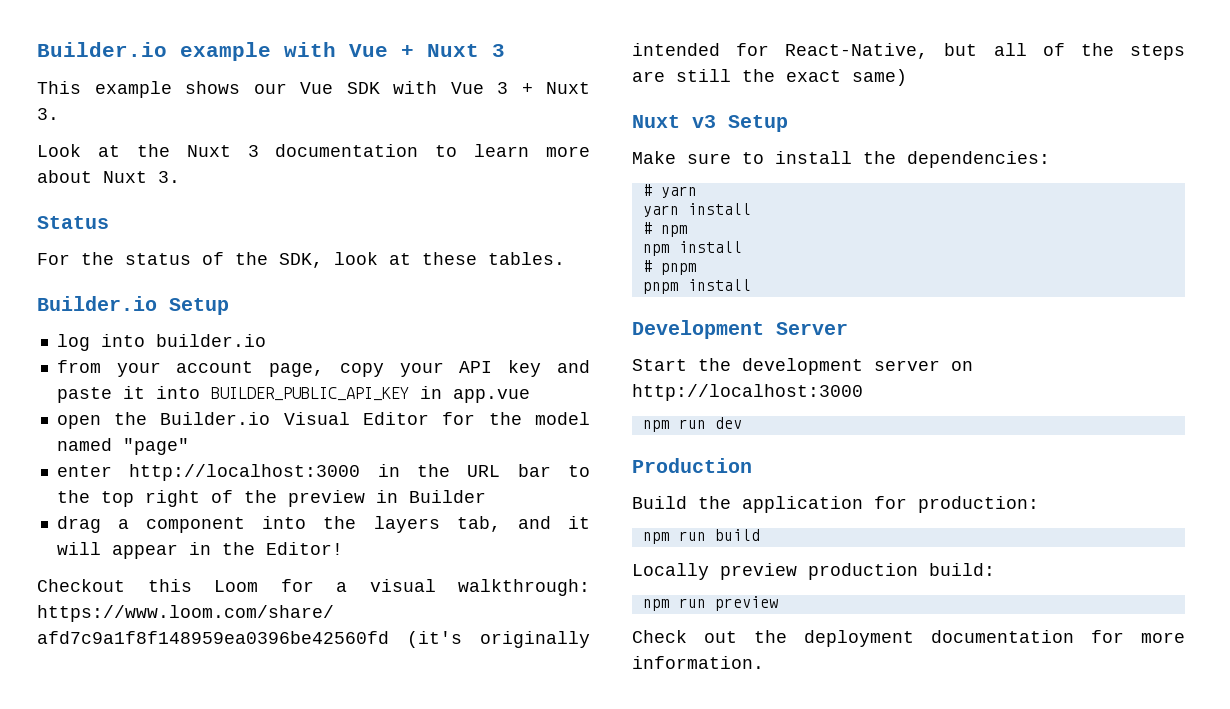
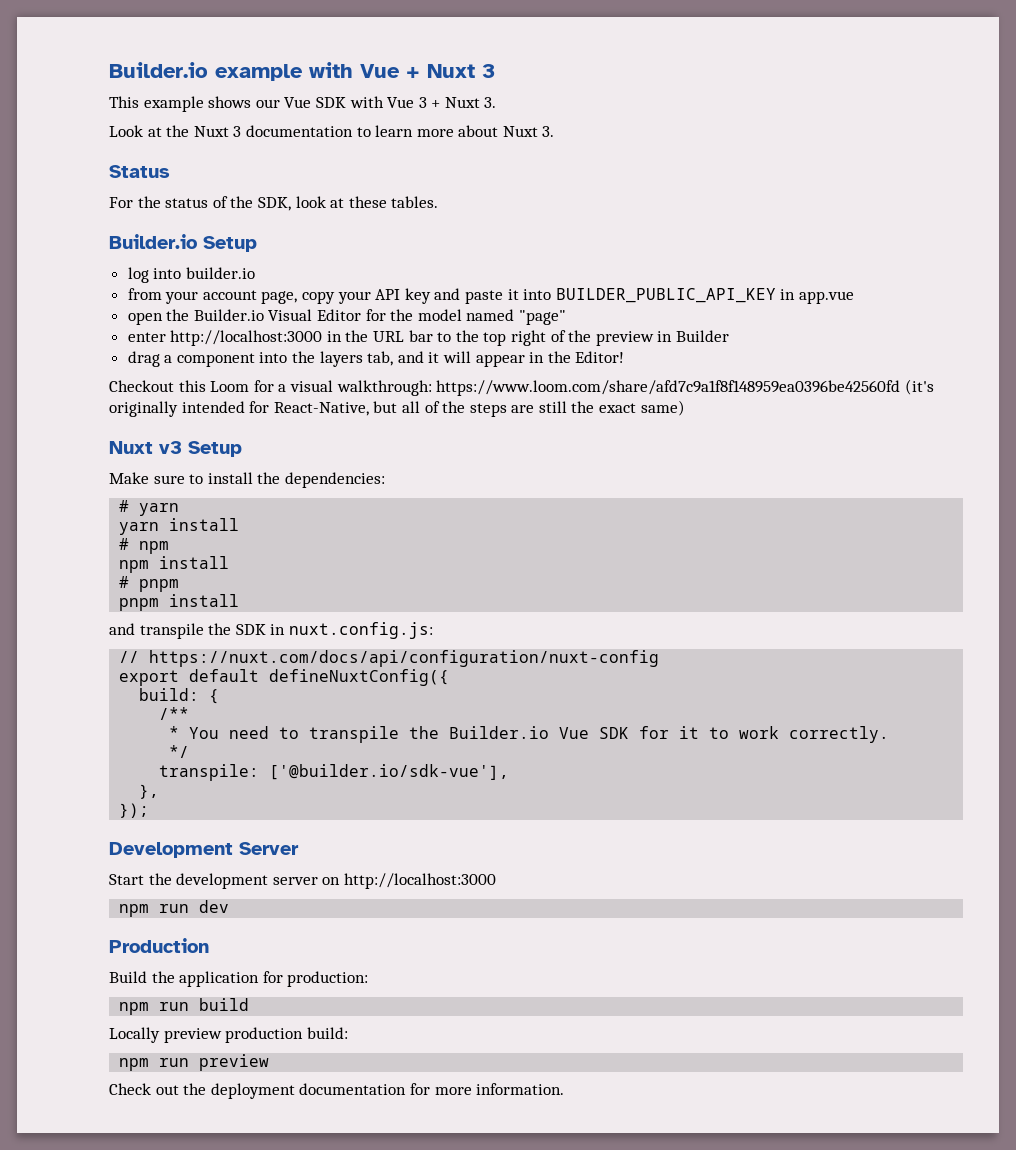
(751, 285) none -> [109,622,433,639] [119,650,660,667] [119,669,450,686] [139,688,220,704] [159,707,190,720] [169,726,890,743] [169,745,190,758] [159,764,510,781] [139,784,160,799] [119,803,150,818] // and transpile the SDK in nuxt.config.js: // // https://nuxt.com/docs/api/configuration/nuxt-config // export default defineNuxtConfig({ // build: { // /** // * You need to transpile the Builder.io Vue SDK for it to work correctly. // */ // transpile: ['@builder.io/sdk-vue'], // }, // });

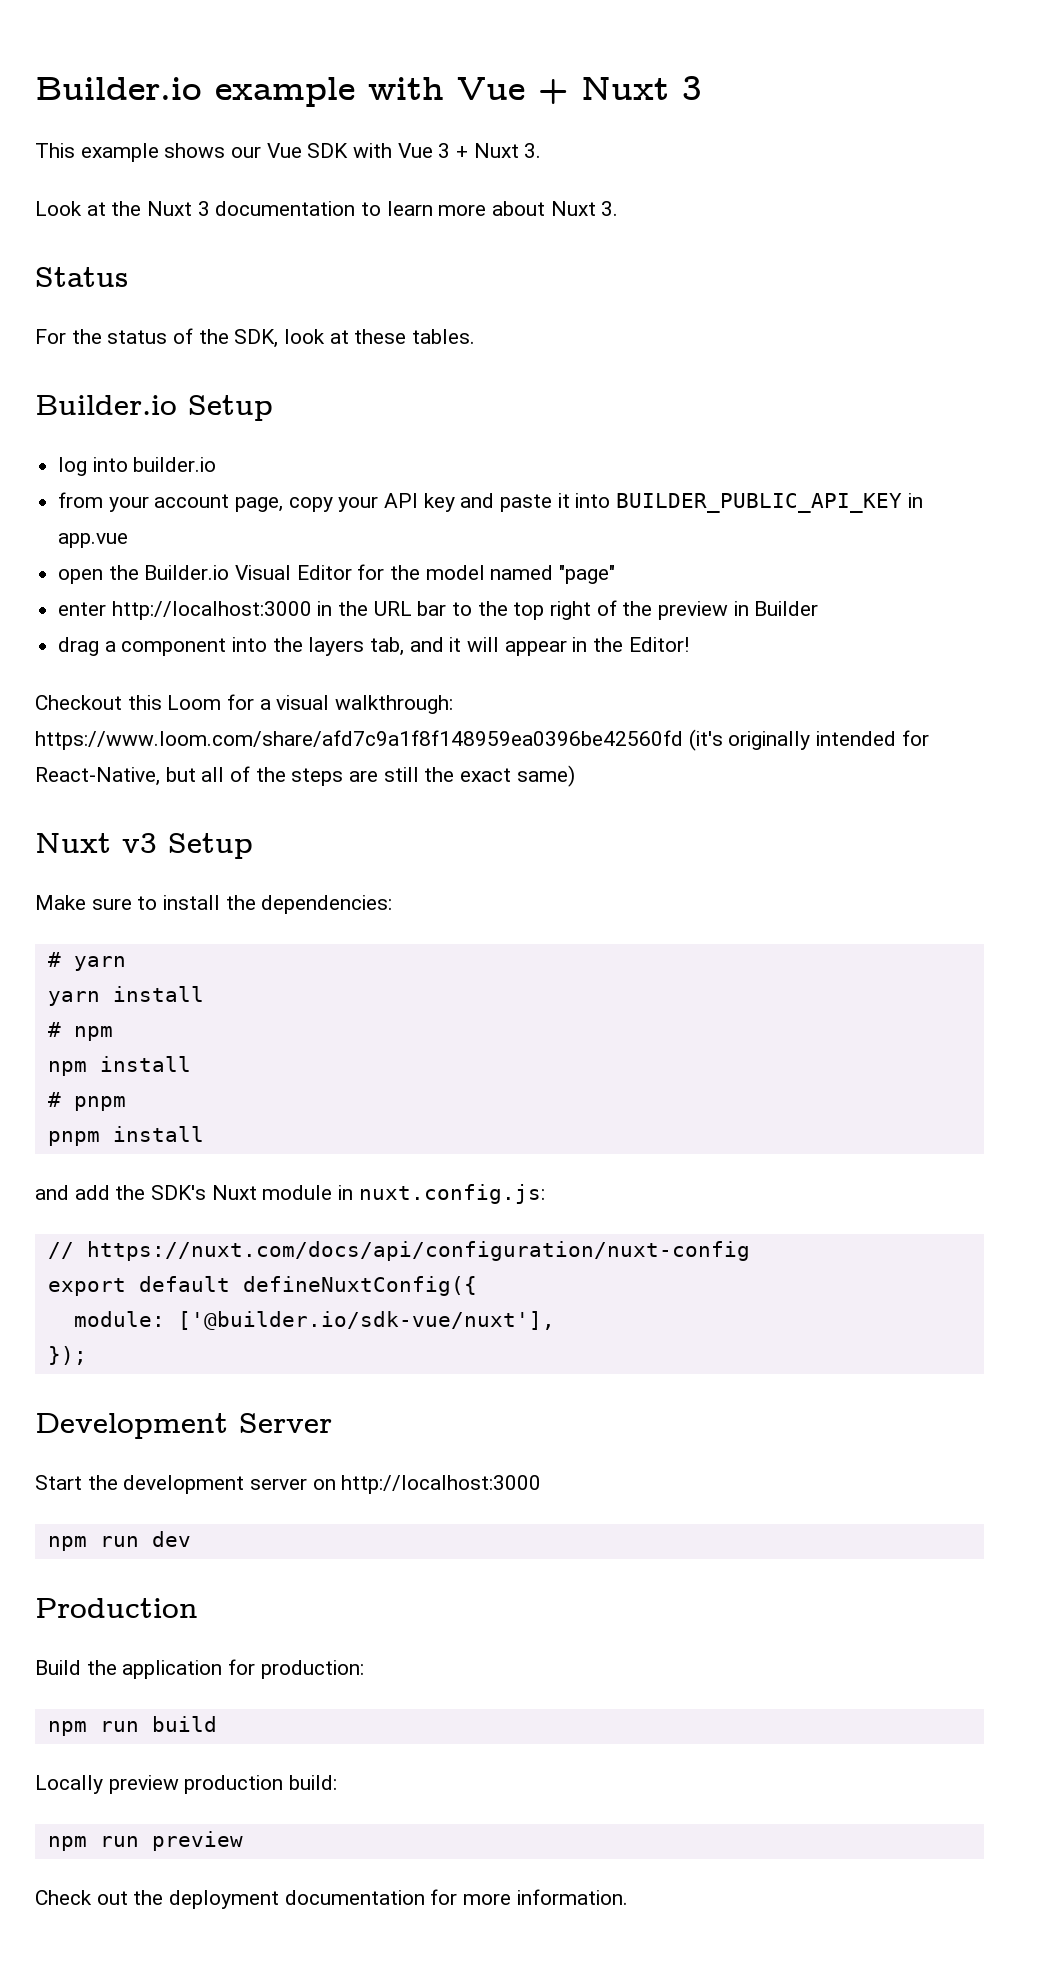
[139,623,266,639] transpile the SDK -> [74,1185,333,1200] add the SDK's Nuxt module
[139,688,220,704] [159,707,190,720] [169,726,890,743] [169,745,190,758] [159,764,510,781] [139,784,160,799] build: { // /** // * You need to transpile the Builder.io Vue SDK for it to work correctly. // */ // transpile: ['@builder.io/sdk-vue'], // }, -> [73,1311,555,1330] module: ['@builder.io/sdk-vue/nuxt'],

